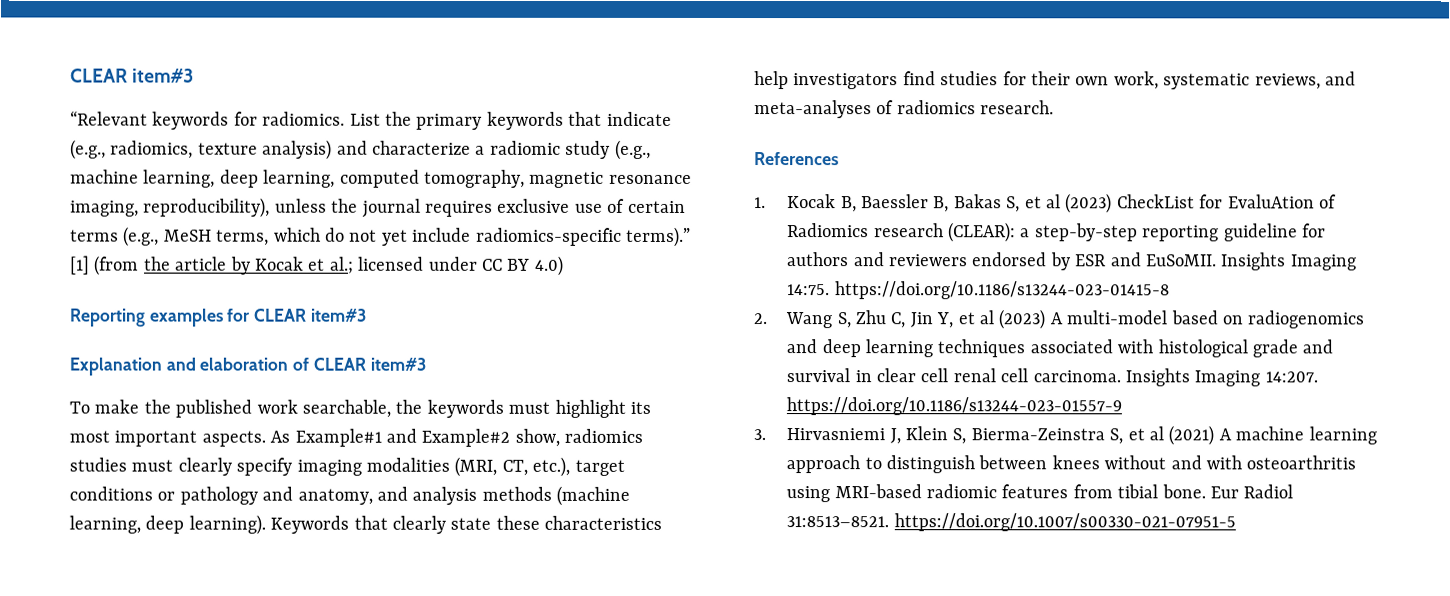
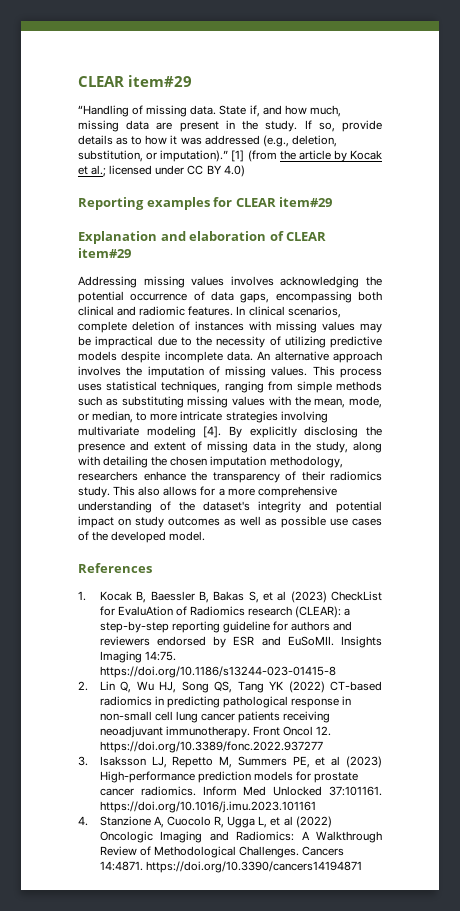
[70,68,195,83] [70,110,672,130] [70,139,651,160] [70,169,692,188] [70,197,686,218] [70,226,691,247] CLEAR item#3 // “Relevant keywords for radiomics. List the primary keywords that indicate (e.g., radiomics, texture analysis) and characterize a radiomic study (e.g., machine learning, deep learning, computed tomography, magnetic resonance imaging, reproducibility), unless the journal requires exclusive use of certain terms (e.g., MeSH terms, which do not yet include radiomics-specific terms).” -> [78,75,192,87] [78,105,341,117] [78,120,383,132] [78,135,337,147] [78,150,229,162] CLEAR item#29 // “Handling of missing data. State if, and how much, missing data are present in the study. If so, provide details as to how it was addressed (e.g., deletion, substitution, or imputation).”
[309,308,366,322] item#3 -> [279,197,333,207] item#29
[369,357,426,371] [69,399,651,418] [69,428,644,447] [69,456,625,477] [69,485,631,506] [69,514,663,535] [754,71,1356,90] [754,100,1055,119] item#3 // To make the published work searchable, the keywords must highlight its most important aspects. As Example#1 and Example#2 show, radiomics studies must clearly specify imaging modalities (MRI, CT, etc.), target conditions or pathology and anatomy, and analysis methods (machine learning, deep learning). Keywords that clearly state these characteristics help investigators find studies for their own work, systematic reviews, and meta-analyses of radiomics research. -> [78,248,131,258] [78,276,382,288] [78,291,382,303] [78,306,341,318] [78,321,382,333] [78,336,382,348] [78,351,383,363] [78,366,382,378] [78,381,382,393] [78,396,382,408] [78,411,328,423] [78,426,382,438] [78,441,382,453] [78,456,343,468] [78,471,382,483] [78,486,337,498] [78,501,382,513] [78,516,382,528] [78,531,206,543] item#29 // Addressing missing values involves acknowledging the potential occurrence of data gaps, encompassing both clinical and radiomic features. In clinical scenarios, complete deletion of instances with missing values may be impractical due to the necessity of utilizing predictive models despite incomplete data. An alternative approach involves the imputation of missing values. This process uses statistical techniques, ranging from simple methods such as substituting missing values with the mean, mode, or median, to more intricate strategies involving multivariate modeling [4]. By explicitly disclosing the presence and extent of missing data in the study, along with detailing the chosen imputation methodology, researchers enhance the transparency of their radiomics study. This also allows for a more comprehensive understanding of the dataset's integrity and potential impact on study outcomes as well as possible use cases of the developed model.
[785,309,1365,330] [786,339,1334,358] [786,368,1318,387] [786,397,1123,416] [753,425,1377,446] [786,455,1357,474] [786,484,1294,503] [786,513,1236,532] Wang S, Zhu C, Jin Y, et al (2023) A multi-model based on radiogenomics and deep learning techniques associated with histological grade and survival in clear cell renal cell carcinoma. Insights Imaging 14:207. https://doi.org/10.1186/s13244-023-01557-9 // 3. Hirvasniemi J, Klein S, Bierma-Zeinstra S, et al (2021) A machine learning approach to distinguish between knees without and with osteoarthritis using MRI-based radiomic features from tibial bone. Eur Radiol 31:8513–8521. https://doi.org/10.1007/s00330-021-07951-5 -> [99,681,382,693] [99,696,352,708] [99,711,331,723] [99,726,332,738] [99,741,323,753] [78,756,382,768] [99,771,359,783] [99,786,382,796] [99,801,316,813] [78,816,332,828] [99,831,382,843] [99,846,345,858] [99,861,362,873] Lin Q, Wu HJ, Song QS, Tang YK (2022) CT-based radiomics in predicting pathological response in non-small cell lung cancer patients receiving neoadjuvant immunotherapy. Front Oncol 12. https://doi.org/10.3389/fonc.2022.937277 // 3. Isaksson LJ, Repetto M, Summers PE, et al (2023) High-performance prediction models for prostate cancer radiomics. Inform Med Unlocked 37:101161. https://doi.org/10.1016/j.imu.2023.101161 // 4. Stanzione A, Cuocolo R, Ugga L, et al (2022) Oncologic Imaging and Radiomics: A Walkthrough Review of Methodological Challenges. Cancers 14:4871. https://doi.org/10.3390/cancers14194871

